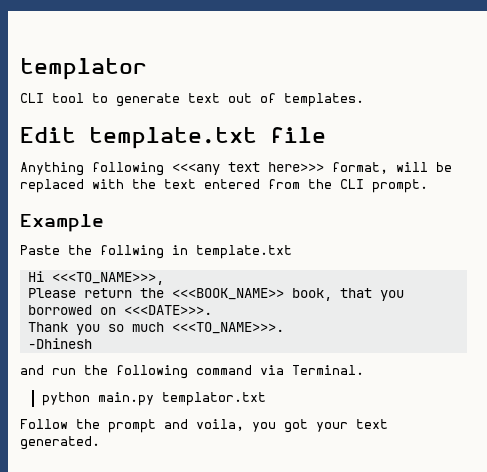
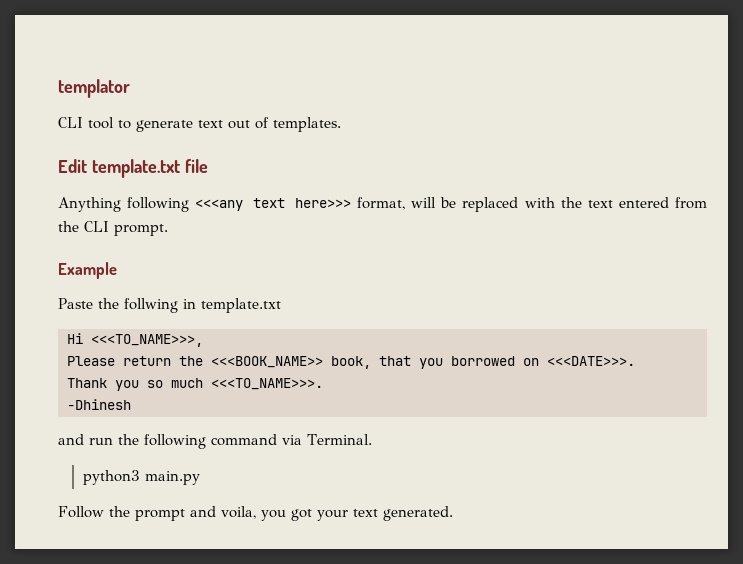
[41,392,90,406] python -> [82,470,140,485] python3
[161,392,266,406] templator.txt -> (200, 478) none

